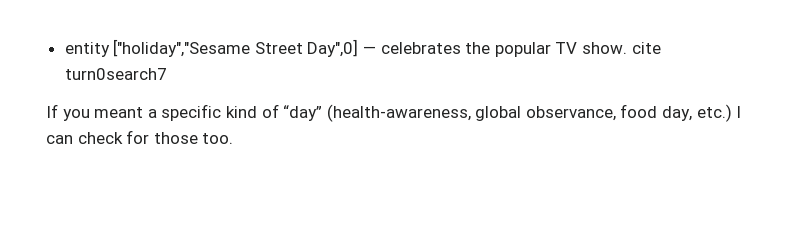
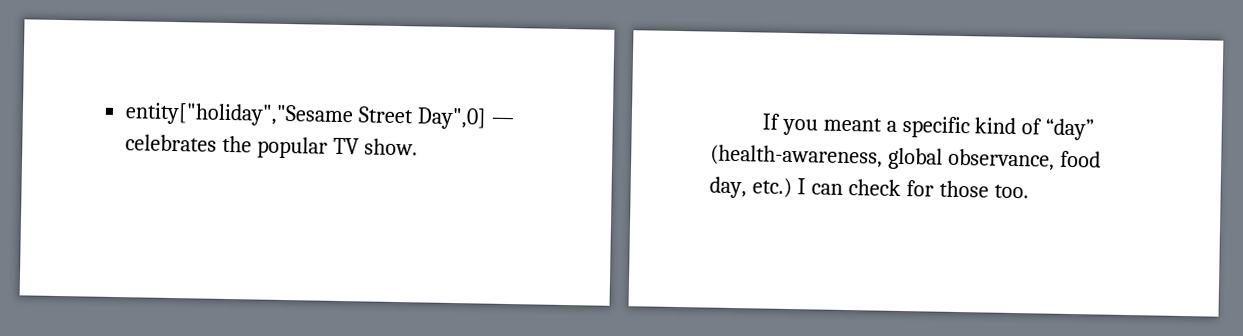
[64,39,251,57] entity ["holiday","Sesame -> [125,102,355,128] entity["holiday","Sesame
[631,42,661,54] [64,68,167,80] cite turn0search7 -> (418, 147) none

